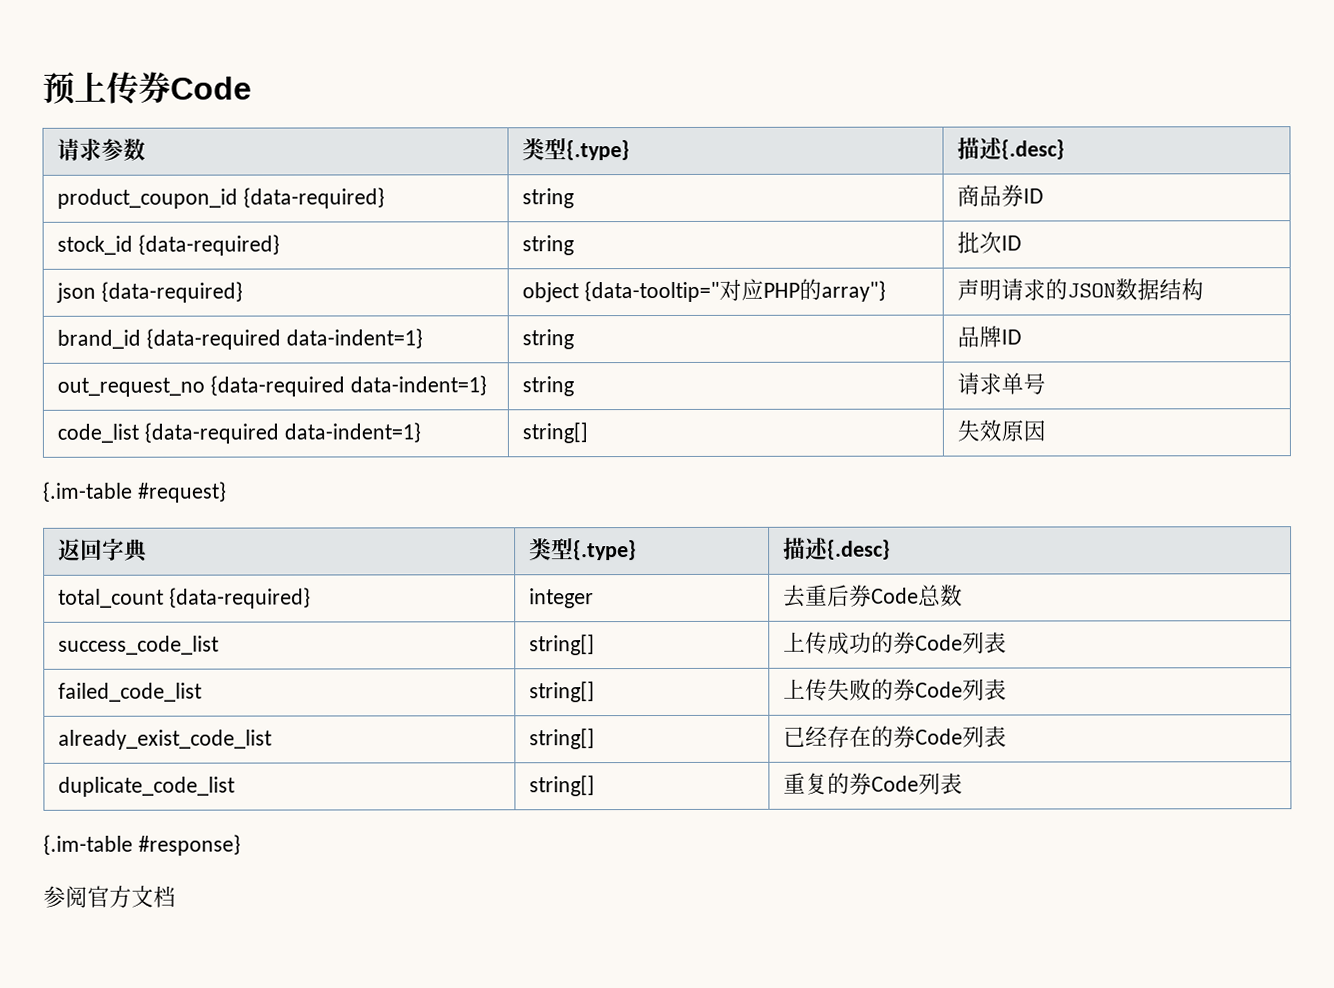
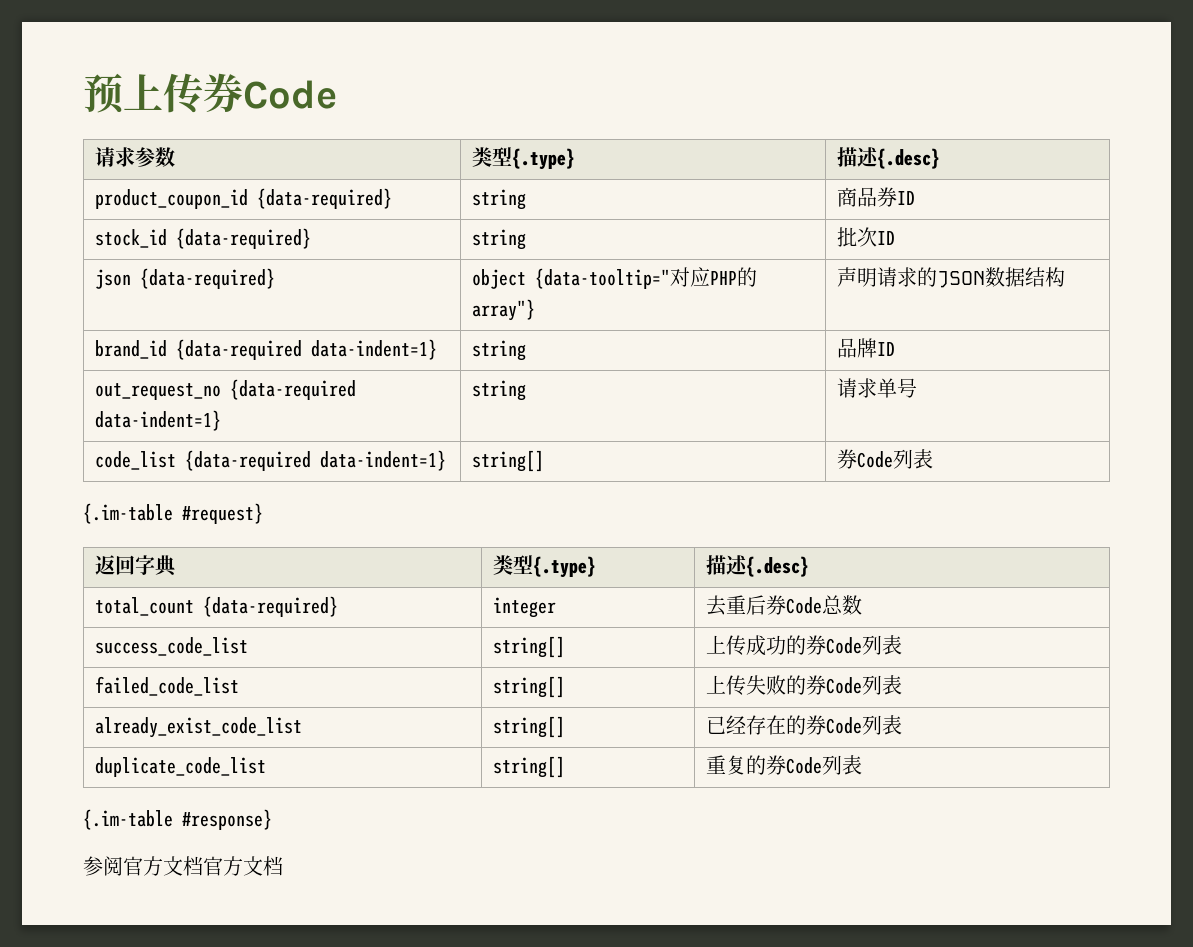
[957,419,1047,442] 失效原因 -> [837,449,934,469] 券Code列表
(176, 896) none -> [203,856,283,876] 官方文档

